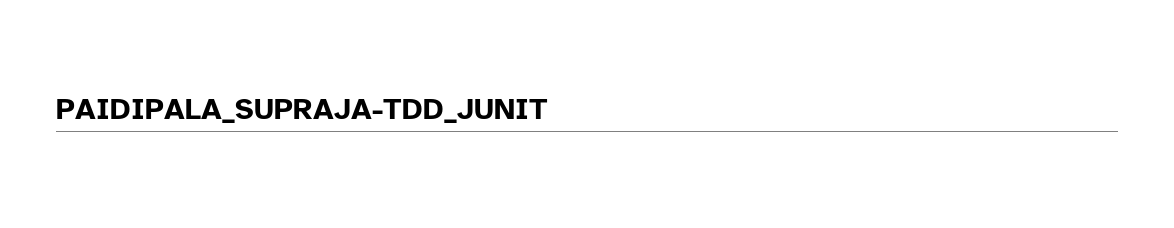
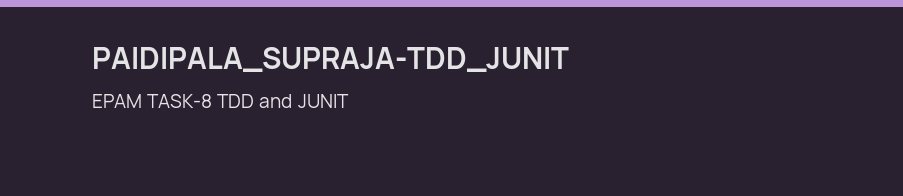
(548, 111) none -> [92,94,349,108] // EPAM TASK-8 TDD and JUNIT

